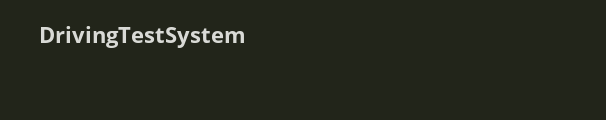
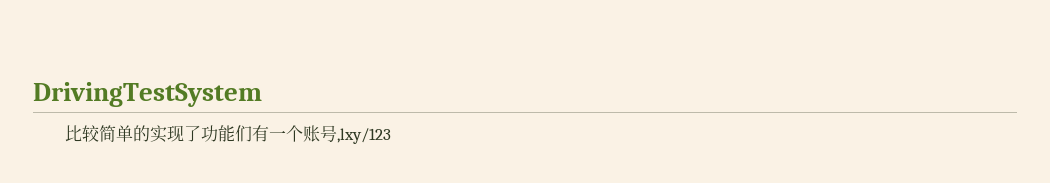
(246, 37) none -> [64,125,391,144] // 比较简单的实现了功能们有一个账号,lxy/123

